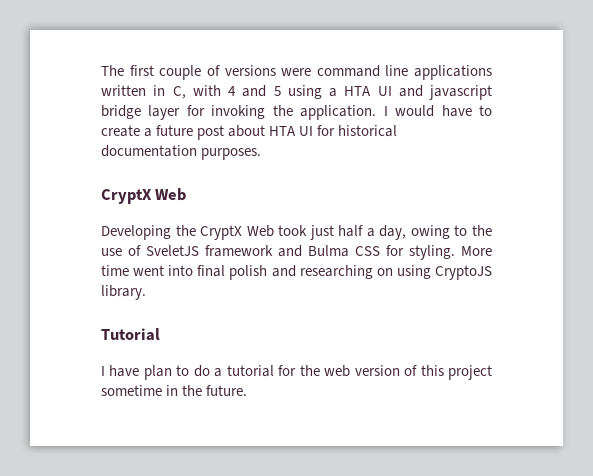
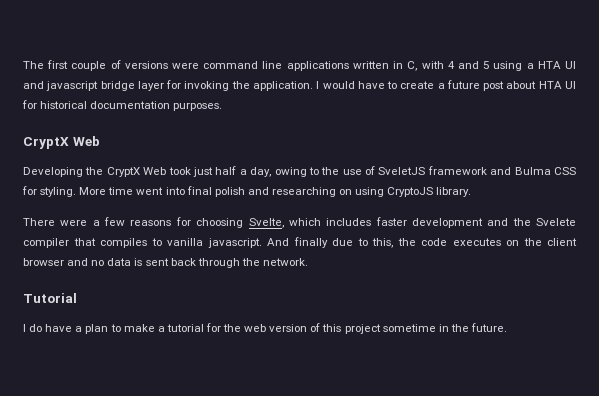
(146, 292) none -> [23,217,576,228] [23,237,577,248] [23,258,308,268] // There were a few reasons for choosing Svelte, which includes faster development and the Svelete compiler that compiles to vanilla javascript. And finally due to this, the code executes on the client browser and no data is sent back through the network.
[109,365,140,377] have -> [29,324,83,332] do have a
[193,365,210,377] do -> [123,324,155,332] make

